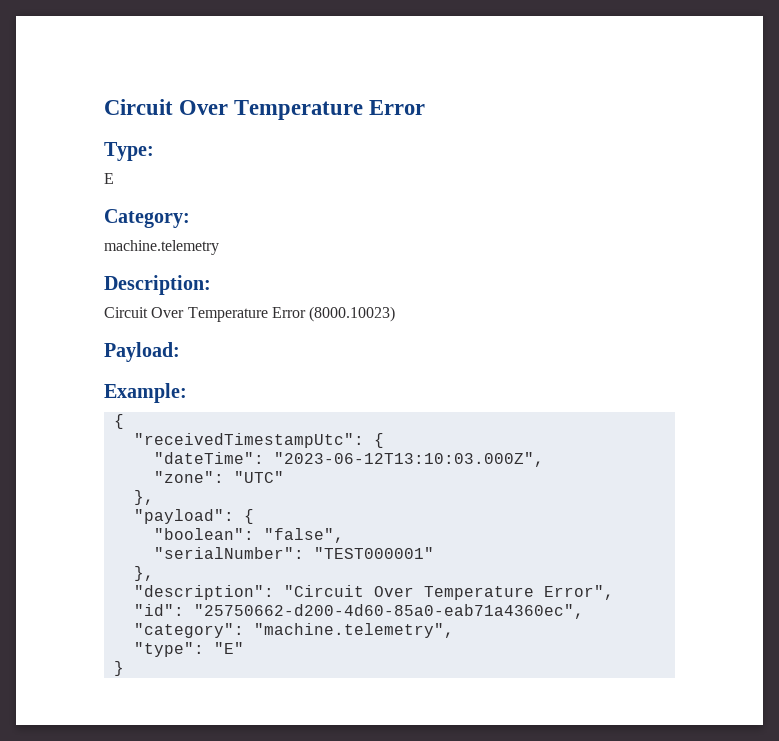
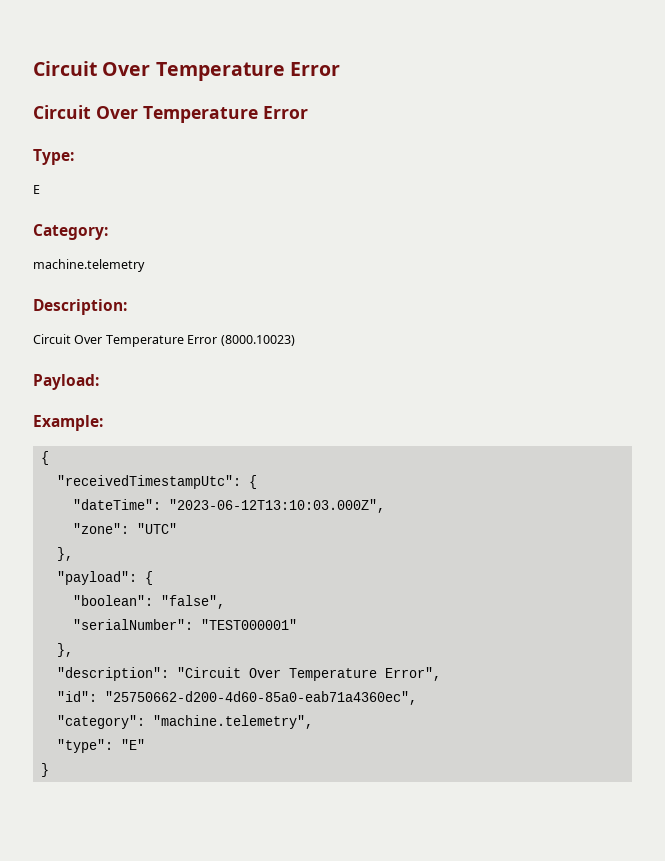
[104,99,426,120] Circuit Over Temperature Error -> [33,61,340,81] [33,105,308,123] Circuit Over Temperature Error // Circuit Over Temperature Error

